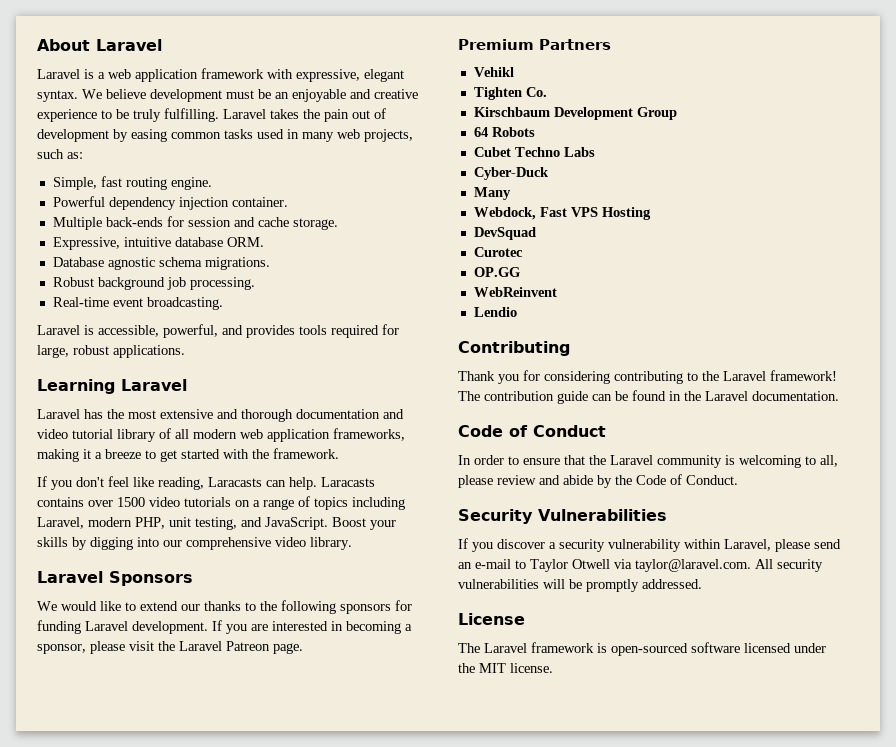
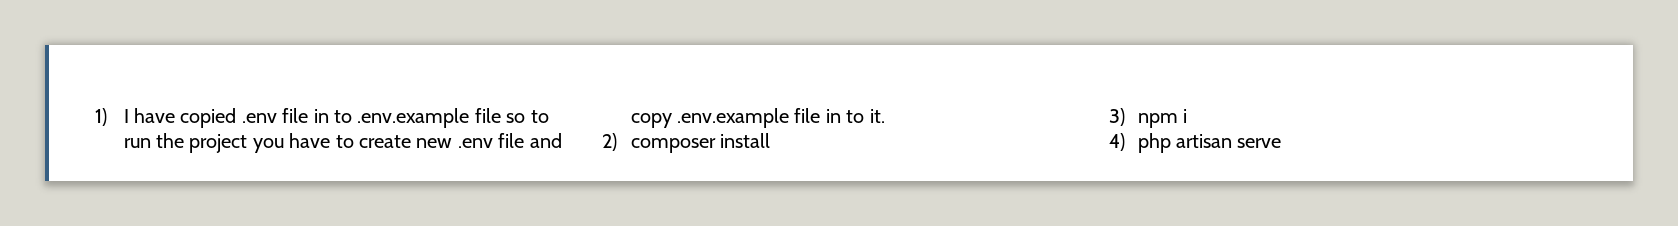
[37,39,162,51] [37,68,404,82] [37,89,418,102] [37,108,386,122] [37,129,413,142] [37,149,83,159] [52,176,212,190] [52,196,288,210] [52,216,338,230] [52,237,264,250] [52,257,270,270] [52,277,255,290] [52,297,223,310] [37,324,399,338] [37,345,185,358] [37,379,187,394] [37,409,404,422] [37,428,405,442] [37,448,339,462] [37,476,375,490] [37,496,405,510] [37,517,396,530] [37,537,352,550] [37,571,193,586] [37,600,412,614] [37,620,412,634] [37,641,303,654] [458,39,611,50] [473,67,514,77] [473,87,547,100] [473,107,677,120] [473,127,535,137] [473,147,595,157] [473,167,549,180] [473,187,511,200] [473,207,651,220] [473,227,536,240] [473,247,523,257] [473,267,520,277] [473,287,557,297] [473,307,517,317] [458,341,570,356] [458,370,837,384] [458,390,839,404] [458,425,606,437] [458,455,838,468] [458,474,738,488] [458,509,667,524] [458,538,841,552] [458,559,823,572] [458,579,702,592] [458,613,525,625] [458,642,826,656] [458,663,553,673] About Laravel // Laravel is a web application framework with expressive, elegant syntax. We believe development must be an enjoyable and creative experience to be truly fulfilling. Laravel takes the pain out of development by easing common tasks used in many web projects, such as: // Simple, fast routing engine. // Powerful dependency injection container. // Multiple back-ends for session and cache storage. // Expressive, intuitive database ORM. // Database agnostic schema migrations. // Robust background job processing. // Real-time event broadcasting. // Laravel is accessible, powerful, and provides tools required for large, robust applications. // Learning Laravel // Laravel has the most extensive and thorough documentation and video tutorial library of all modern web application frameworks, making it a breeze to get started with the framework. // If you don't feel like reading, Laracasts can help. Laracasts contains over 1500 video tutorials on a range of topics including Laravel, modern PHP, unit testing, and JavaScript. Boost your skills by digging into our comprehensive video library. // Laravel Sponsors // We would like to extend our thanks to the following sponsors for funding Laravel development. If you are interested in becoming a sponsor, please visit the Laravel Patreon page. // Premium Partners // Vehikl // Tighten Co. // Kirschbaum Development Group // 64 Robots // Cubet Techno Labs // Cyber-Duck // Many // Webdock, Fast VPS Hosting // DevSquad // Curotec // OP.GG // WebReinvent // Lendio // Contributing // Thank you for considering contributing to the Laravel framework! The contribution guide can be found in the Laravel documentation. // Code of Conduct // In order to ensure that the Laravel community is welcoming to all, please review and abide by the Code of Conduct. // Security Vulnerabilities // If you discover a security vulnerability within Laravel, please send an e-mail to Taylor Otwell via taylor@laravel.com. All security vulnerabilities will be promptly addressed. // License // The Laravel framework is open-sourced software licensed under the MIT license. -> [95,108,549,128] [123,133,562,153] [630,108,885,128] [602,133,771,153] [1109,108,1188,128] [1109,133,1282,153] 1) I have copied .env file in to .env.example file so to run the project you have to create new .env file and copy .env.example file in to it. // 2) composer install // 3) npm i // 4) php artisan serve

